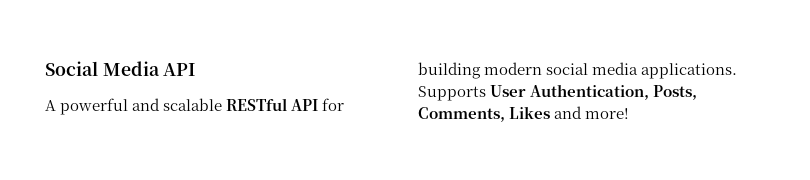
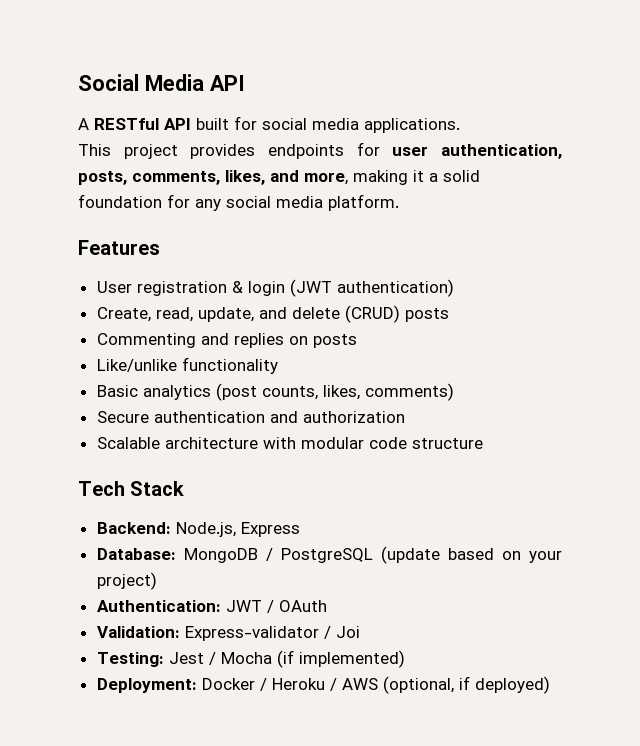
[60,98,345,115] [418,62,738,79] [418,84,698,101] [418,106,630,122] powerful and scalable RESTful API for building modern social media applications. Supports User Authentication, Posts, Comments, Likes and more! -> [94,116,460,133] [78,142,562,159] [78,170,480,185] [78,194,399,211] [78,240,160,255] [96,279,454,297] [96,305,449,323] [96,333,357,348] [96,357,278,374] [96,383,454,401] [96,411,405,423] [96,437,483,449] [78,481,185,496] [96,522,300,537] [96,546,562,564] [96,572,157,590] [96,600,327,613] [96,626,360,641] [96,650,405,668] [96,676,550,694] RESTful API built for social media applications. // This project provides endpoints for user authentication, posts, comments, likes, and more, making it a solid foundation for any social media platform. // Features // User registration & login (JWT authentication) // Create, read, update, and delete (CRUD) posts // Commenting and replies on posts // Like/unlike functionality // Basic analytics (post counts, likes, comments) // Secure authentication and authorization // Scalable architecture with modular code structure // Tech Stack // Backend: Node.js, Express // Database: MongoDB / PostgreSQL (update based on your project) // Authentication: JWT / OAuth // Validation: Express-validator / Joi // Testing: Jest / Mocha (if implemented) // Deployment: Docker / Heroku / AWS (optional, if deployed)

